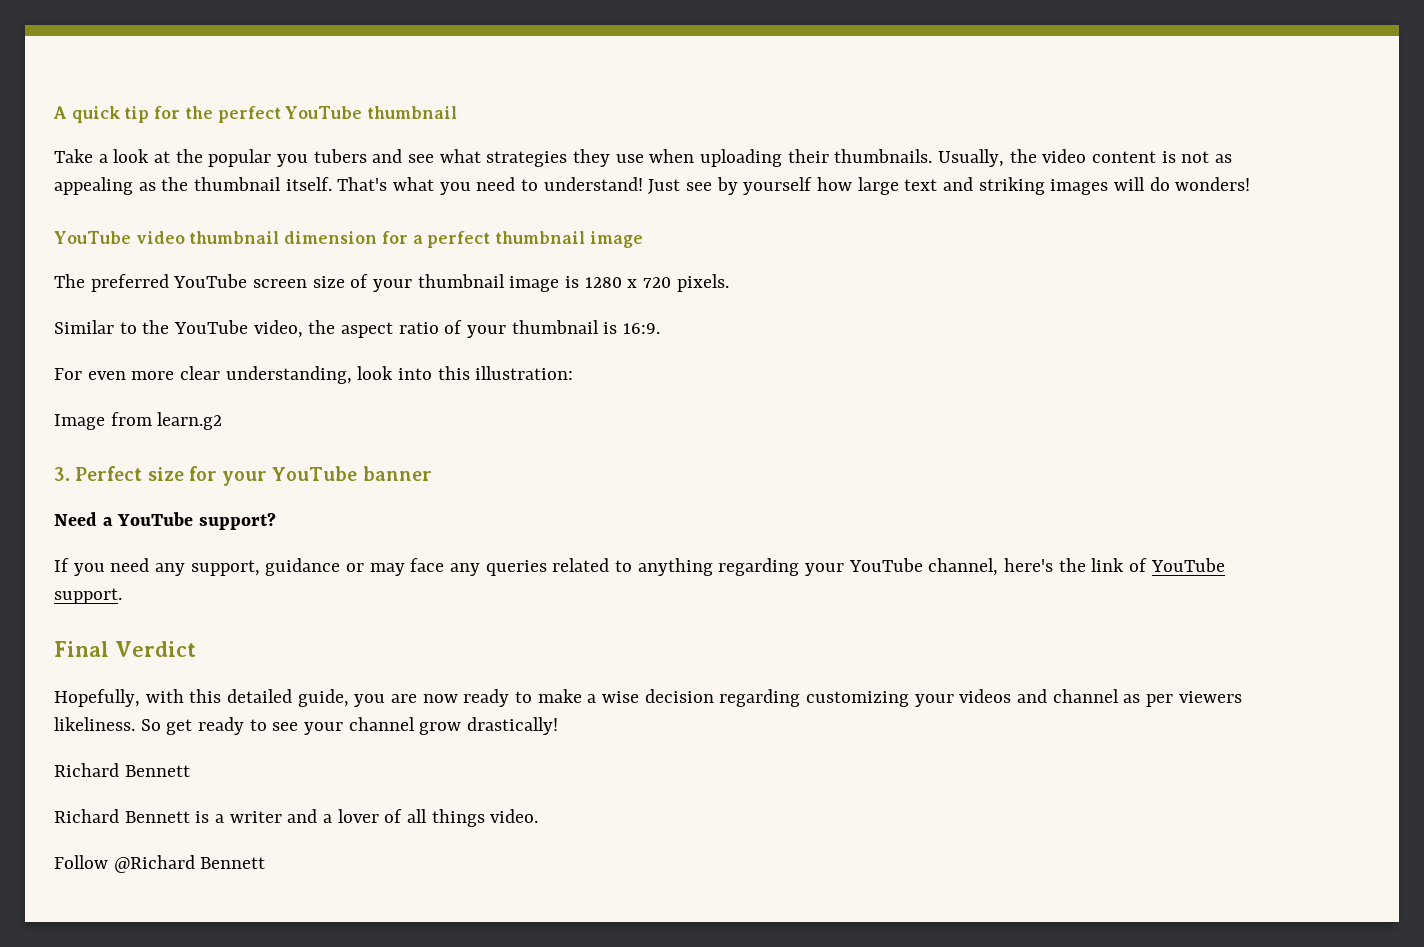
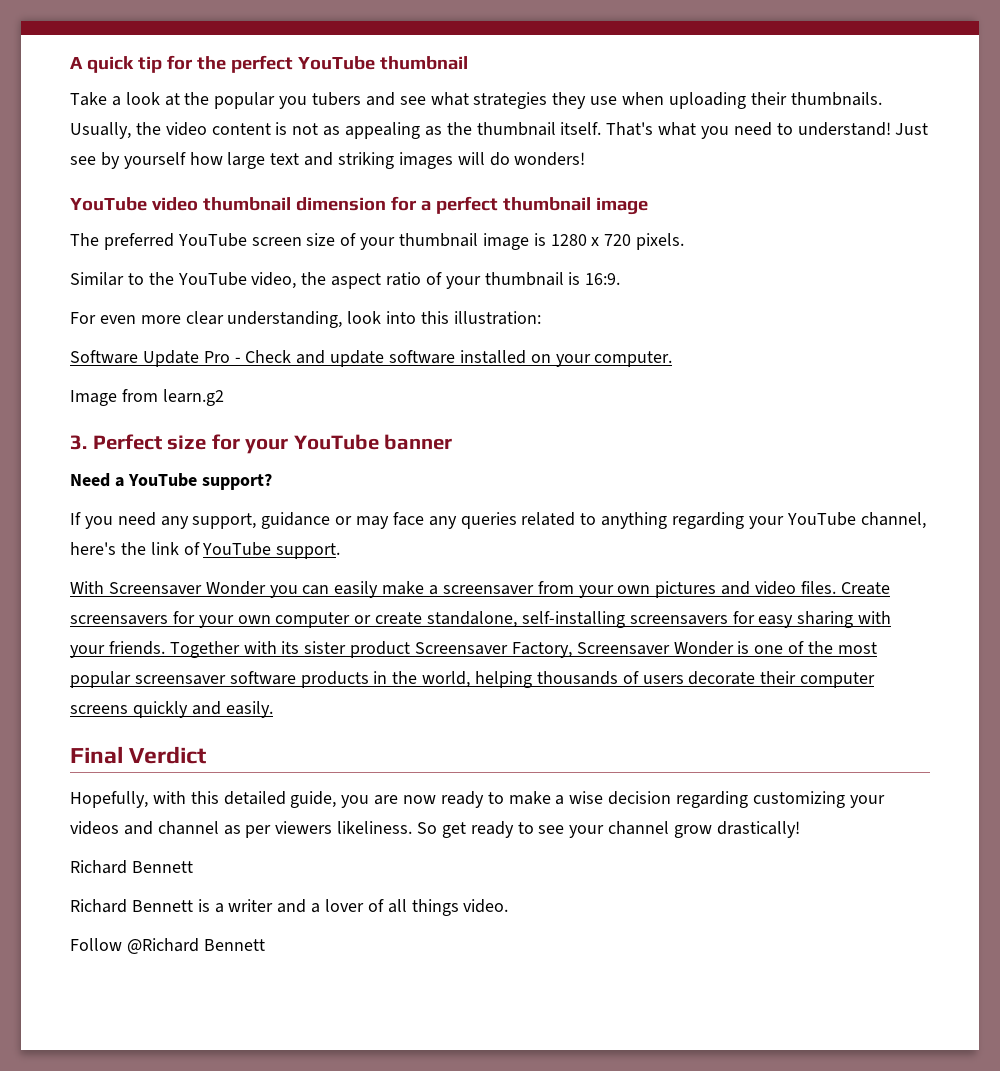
(574, 373) none -> [70,350,673,367] // Software Update Pro - Check and update software installed on your computer.
(122, 596) none -> [70,581,890,598] [70,611,892,628] [70,641,877,658] [70,671,876,688] [70,701,273,718] // With Screensaver Wonder you can easily make a screensaver from your own pictures and video files. Create screensavers for your own computer or create standalone, self-installing screensavers for easy sharing with your friends. Together with its sister product Screensaver Factory, Screensaver Wonder is one of the most popular screensaver software products in the world, helping thousands of users decorate their computer screens quickly and easily.

